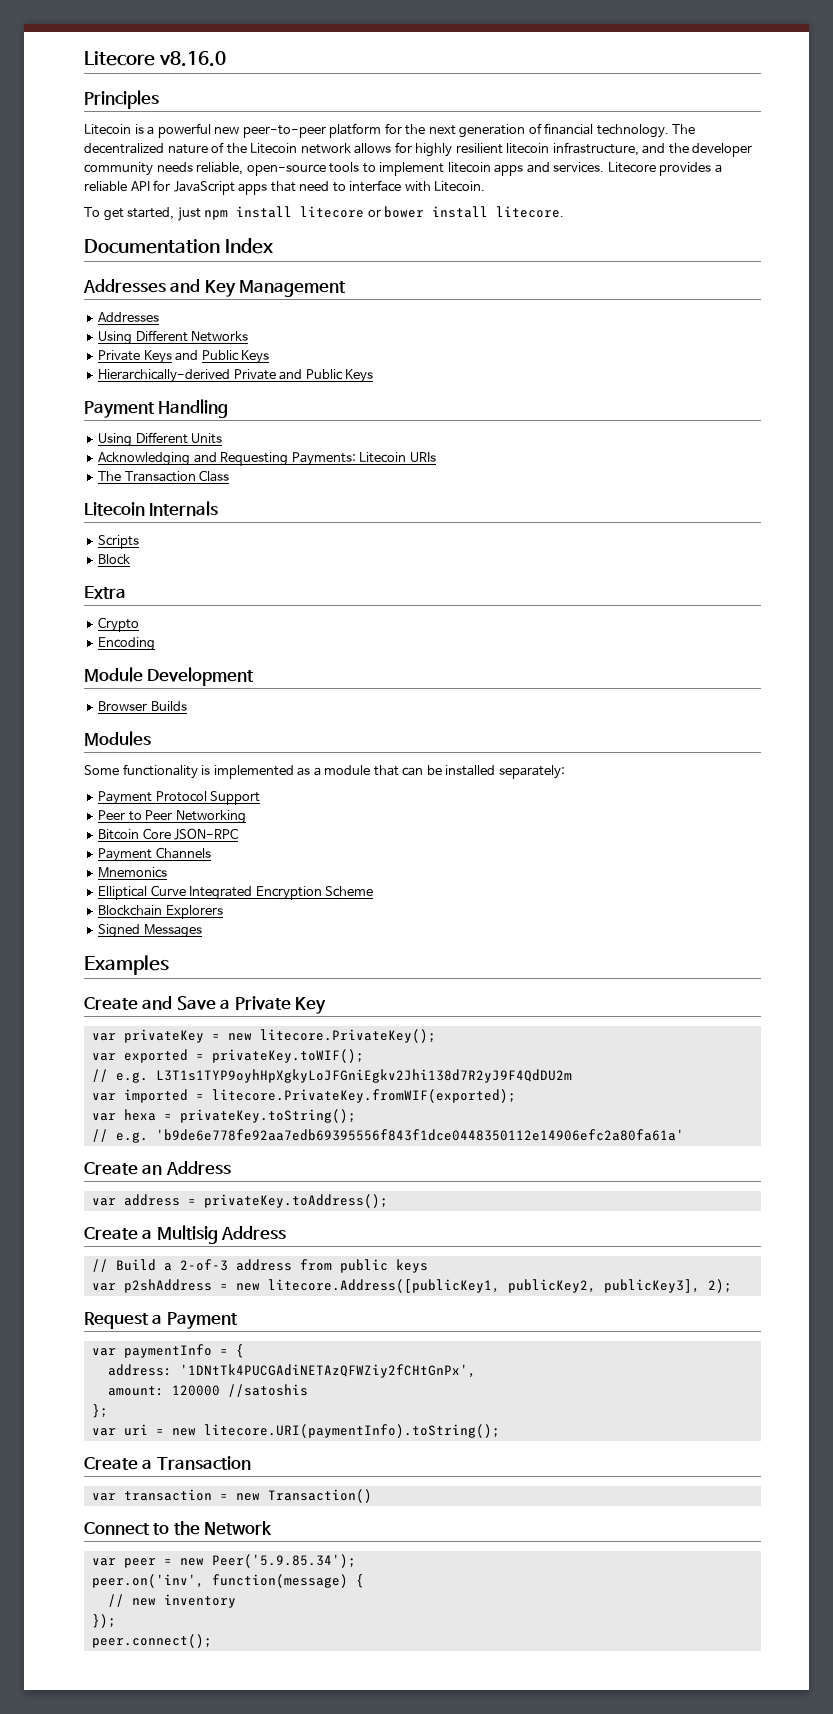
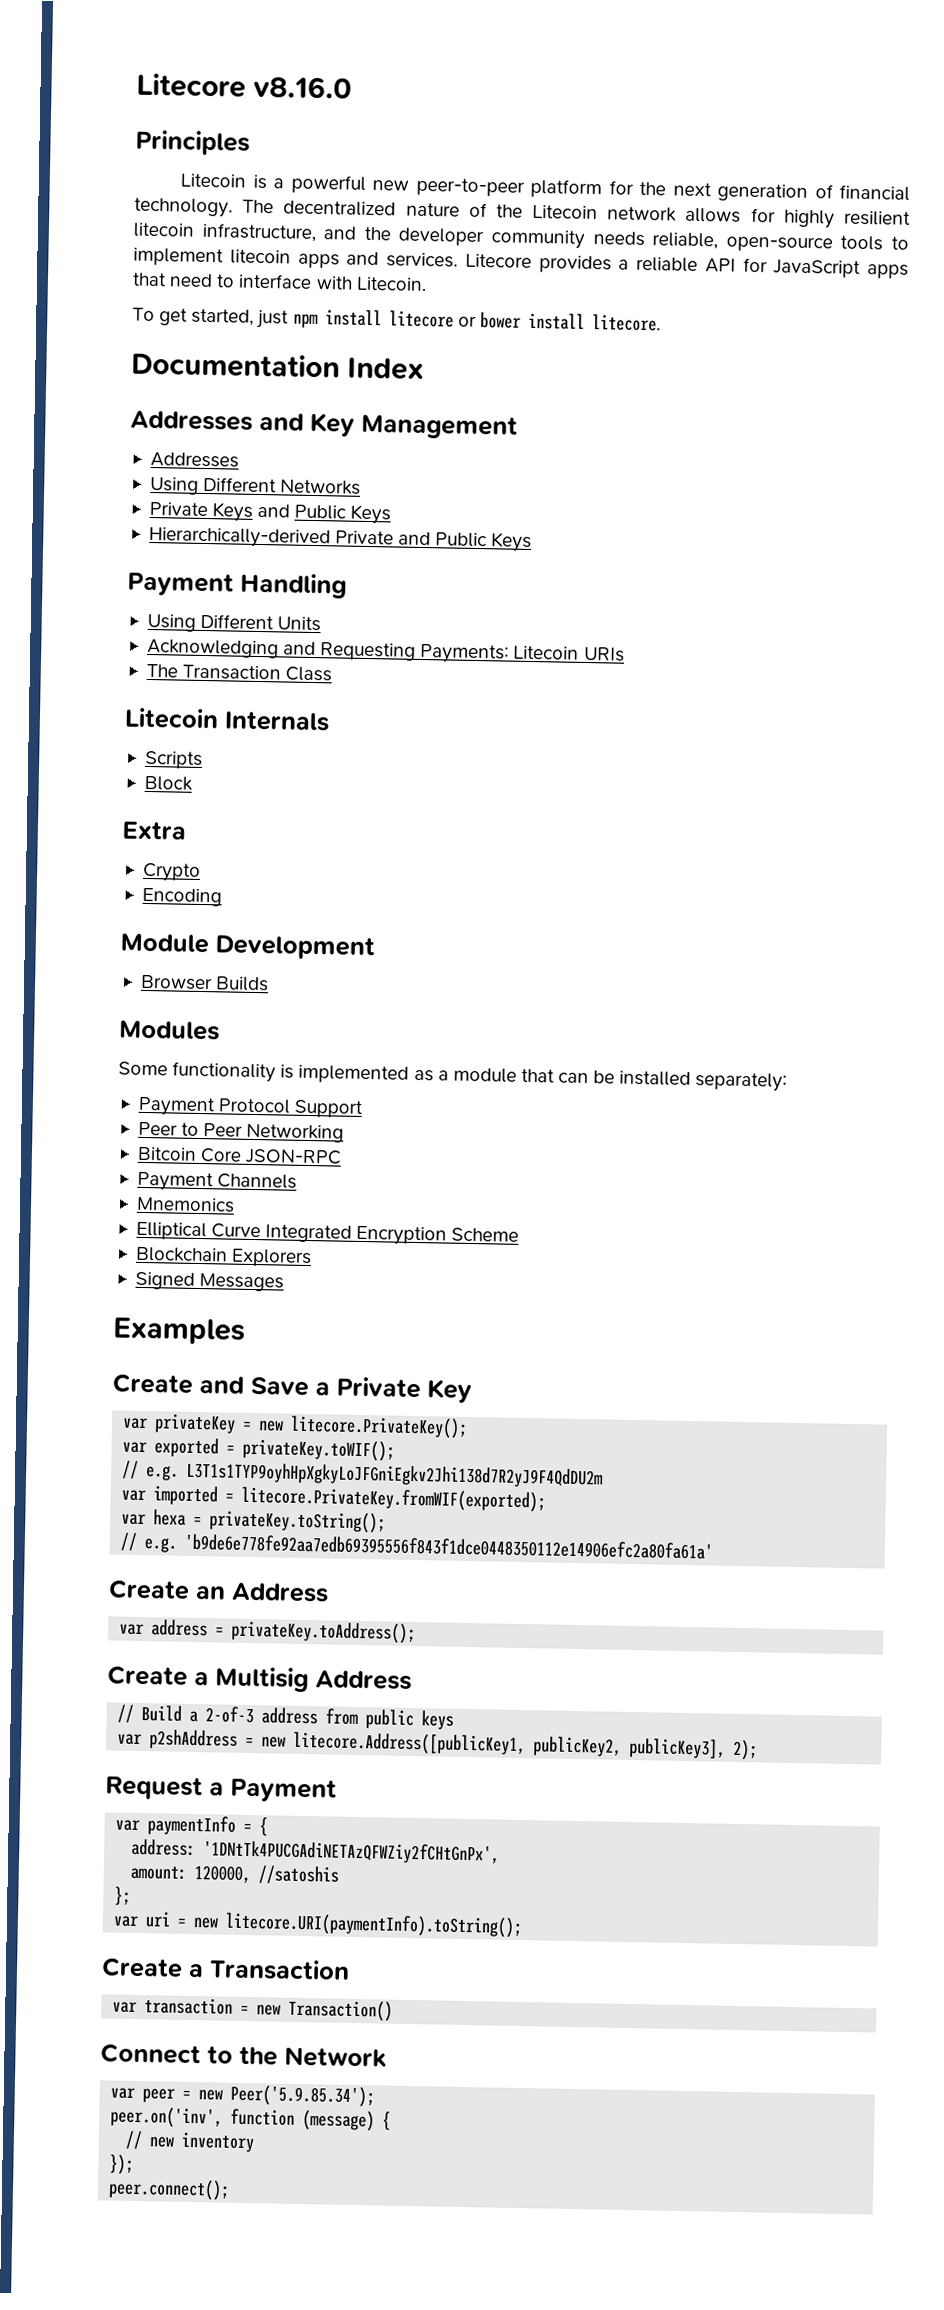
[171,1385,220,1396] 120000 -> [194,1865,252,1884] 120000,
[211,1574,348,1588] function(message) -> [230,2108,376,2132] function (message)

